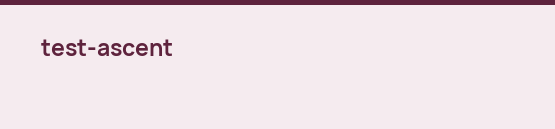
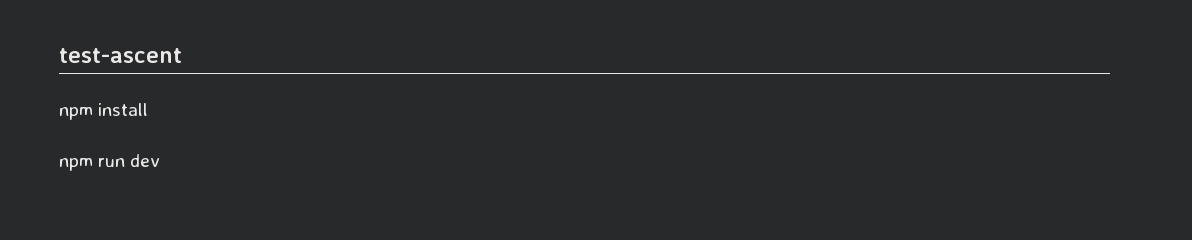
(173, 47) none -> [59,103,149,120] [59,154,161,171] // npm install // npm run dev

